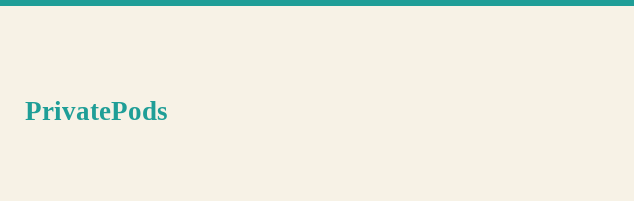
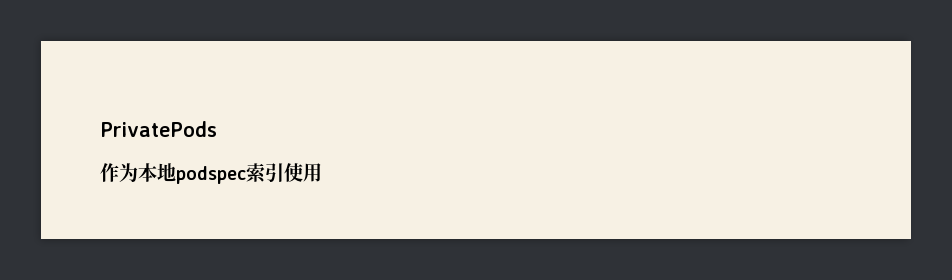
(168, 110) none -> [100,163,322,184] // 作为本地podspec索引使用

